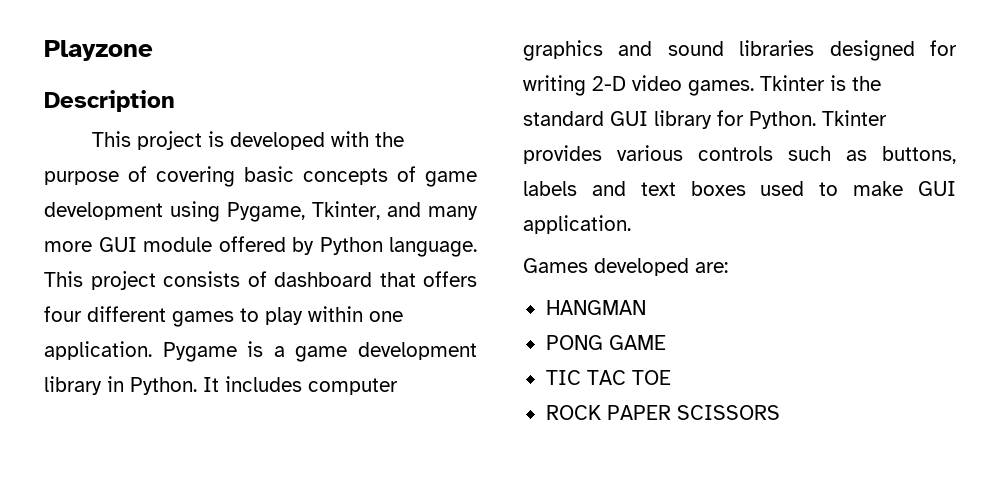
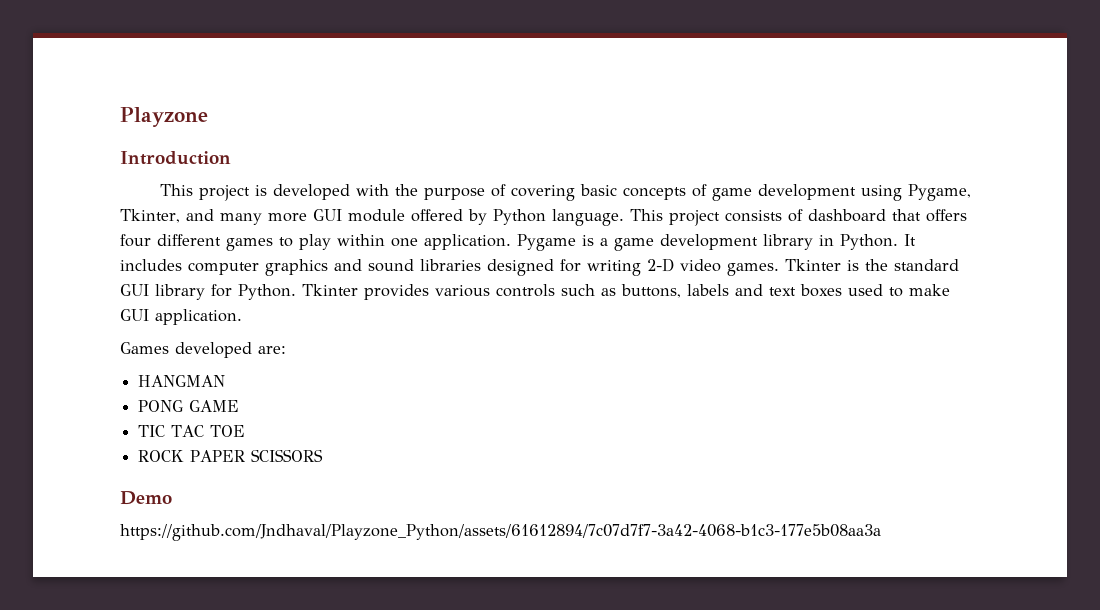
[44,90,175,112] Description -> [120,151,231,165] Introduction
(780, 412) none -> [120,491,172,505] [120,524,881,541] // Demo // https://github.com/Jndhaval/Playzone_Python/assets/61612894/7c07d7f7-3a42-4068-b1c3-177e5b08aa3a

